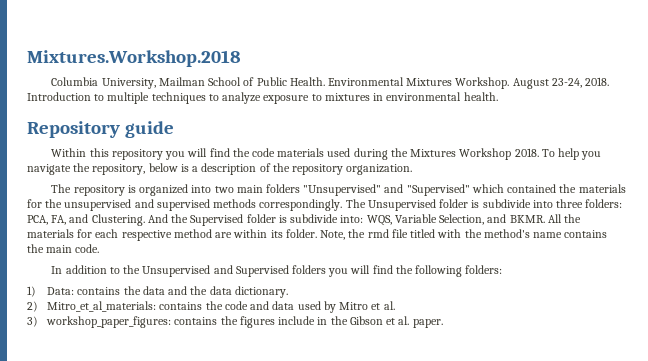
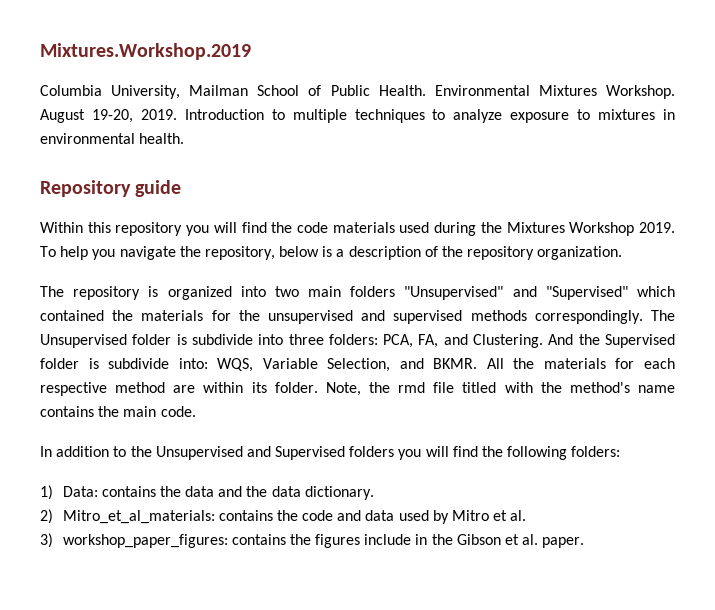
[27,50,241,67] Mixtures.Workshop.2018 -> [40,43,251,60] Mixtures.Workshop.2019
[551,77,610,88] 23-24, 2018. -> [91,109,177,123] 19-20, 2019.
[514,148,539,157] 2018. -> [639,222,675,233] 2019.

